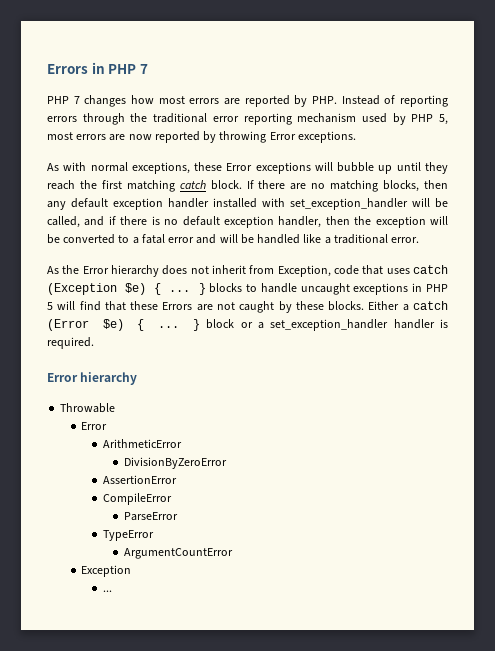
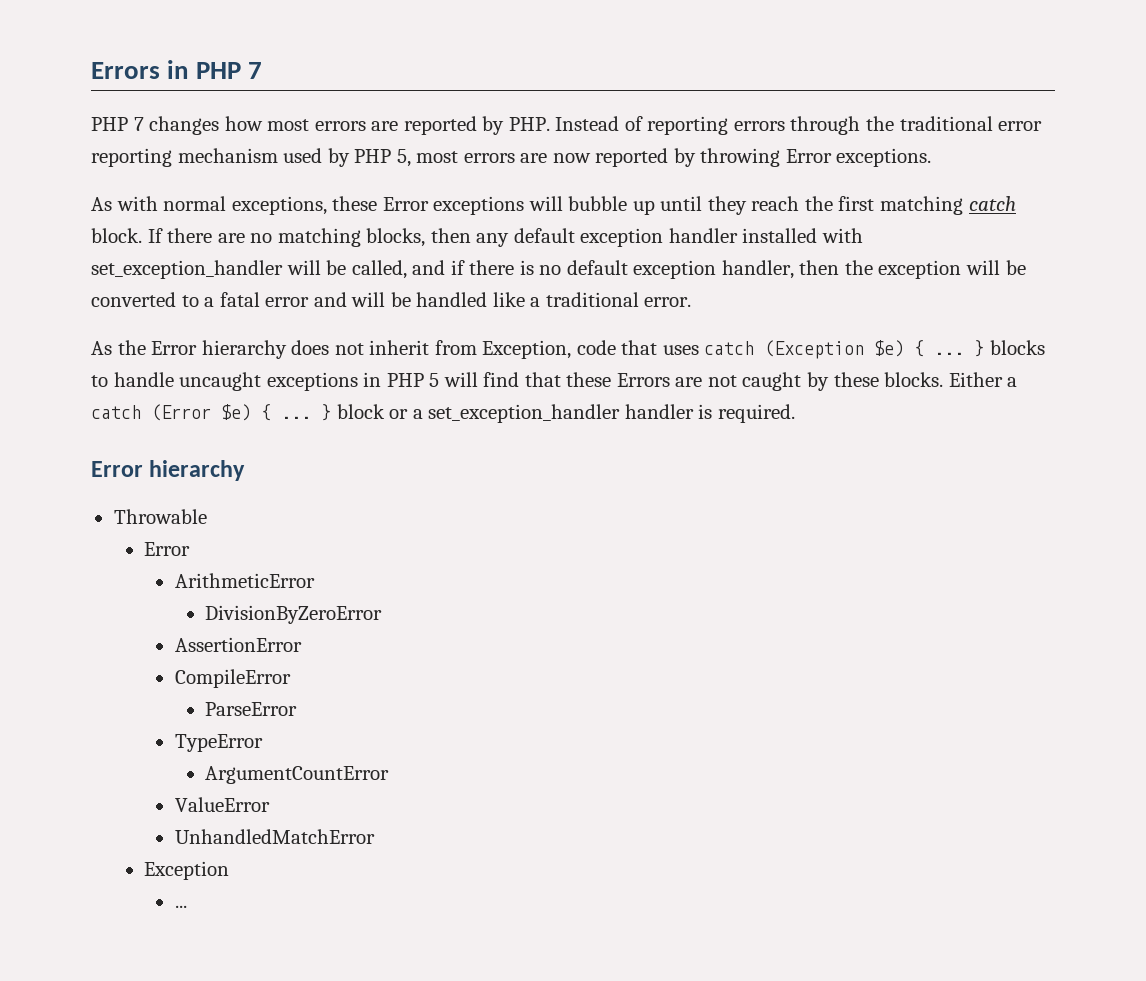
(233, 553) none -> [174,797,270,812] [174,829,375,844] // ValueError // UnhandledMatchError

